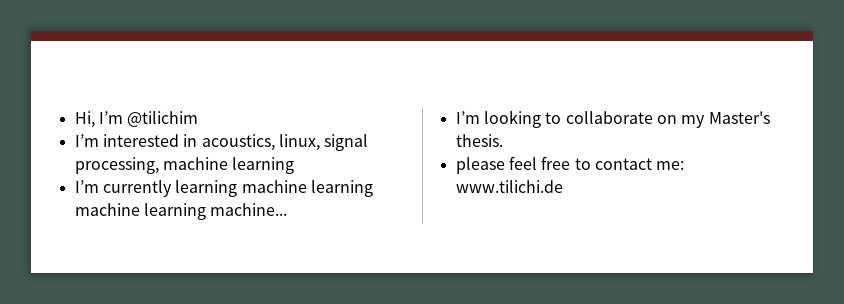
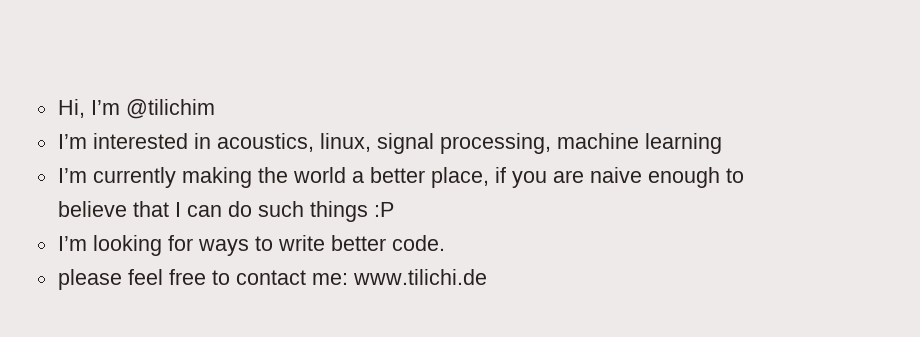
[175,180,373,197] [74,203,288,220] [455,110,770,128] [455,134,503,147] learning machine learning machine learning machine... // I’m looking to collaborate on my Master's thesis. -> [181,167,744,188] [57,201,394,222] [57,235,445,256] making the world a better place, if you are naive enough to believe that I can do such things :P // I’m looking for ways to write better code.

